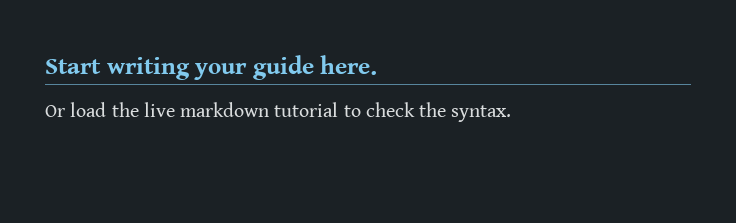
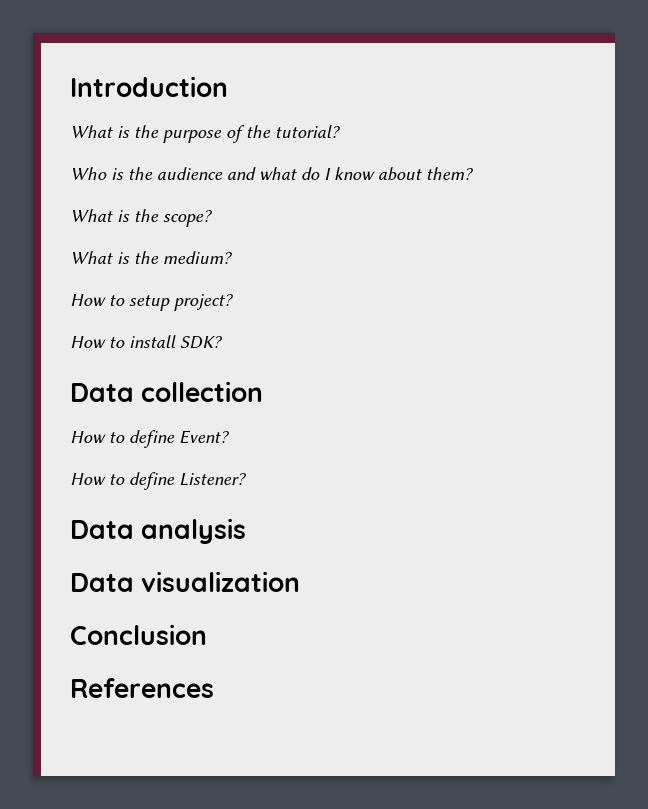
[45,55,378,80] [45,102,512,122] Start writing your guide here. // Or load the live markdown tutorial to check the syntax. -> [70,76,228,97] [70,125,341,143] [70,167,474,181] [70,209,213,227] [70,251,233,264] [70,294,234,311] [70,335,223,349] [70,381,264,402] [70,430,230,448] [70,472,247,490] [70,518,247,544] [70,571,301,592] [70,624,207,645] [70,678,214,698] Introduction // What is the purpose of the tutorial? // Who is the audience and what do I know about them? // What is the scope? // What is the medium? // How to setup project? // How to install SDK? // Data collection // How to define Event? // How to define Listener? // Data analysis // Data visualization // Conclusion // References

